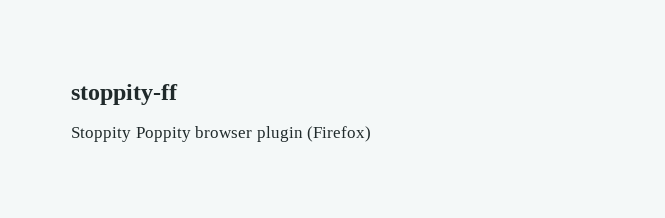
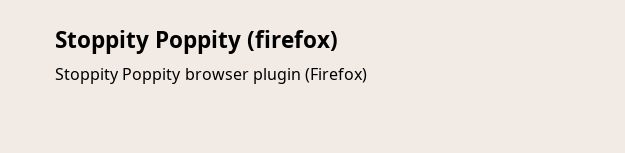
[71,84,178,105] stoppity-ff -> [55,30,339,54] Stoppity Poppity (firefox)

